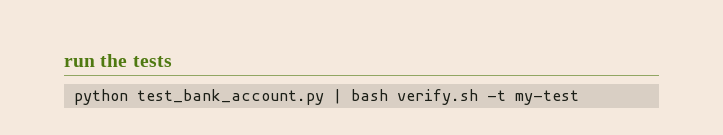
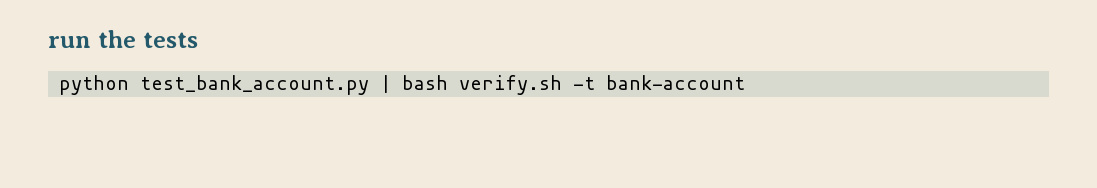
[514,90,579,105] my-test -> [606,75,746,90] bank-account

